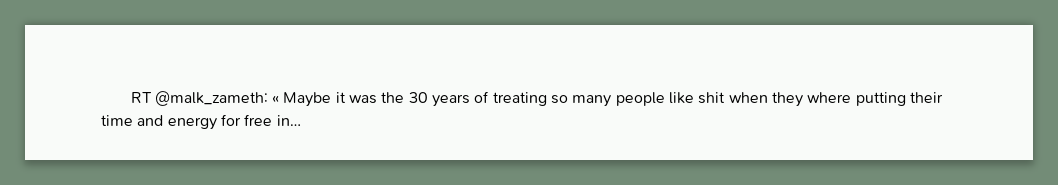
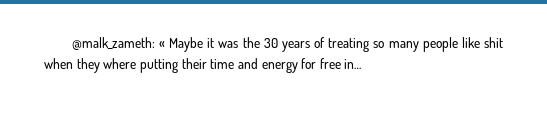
[130,92,152,103] RT -> (71, 43) none

